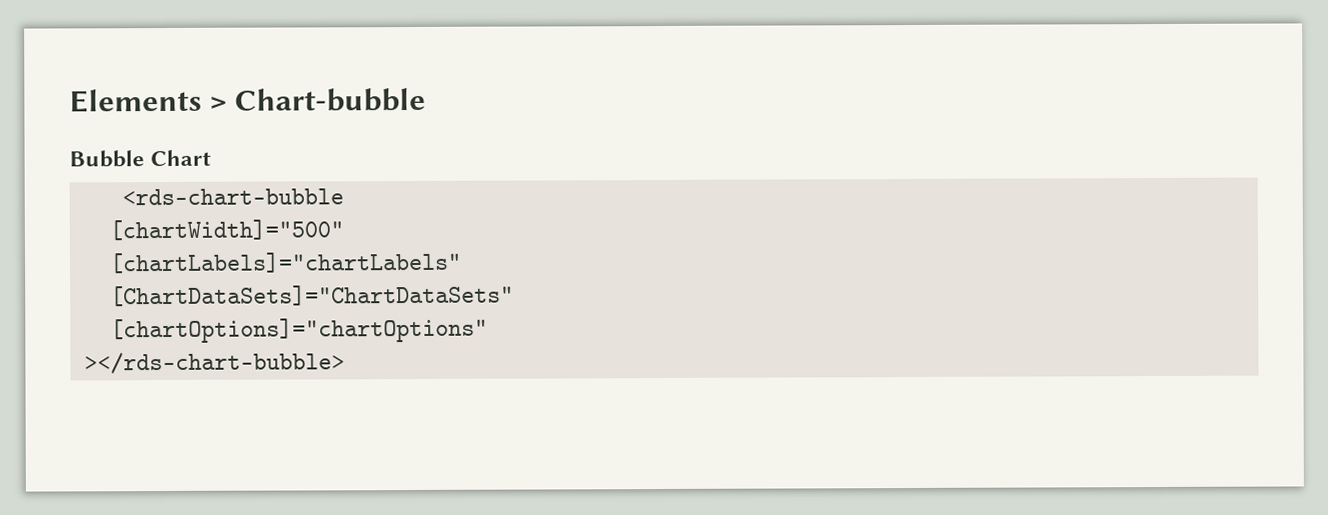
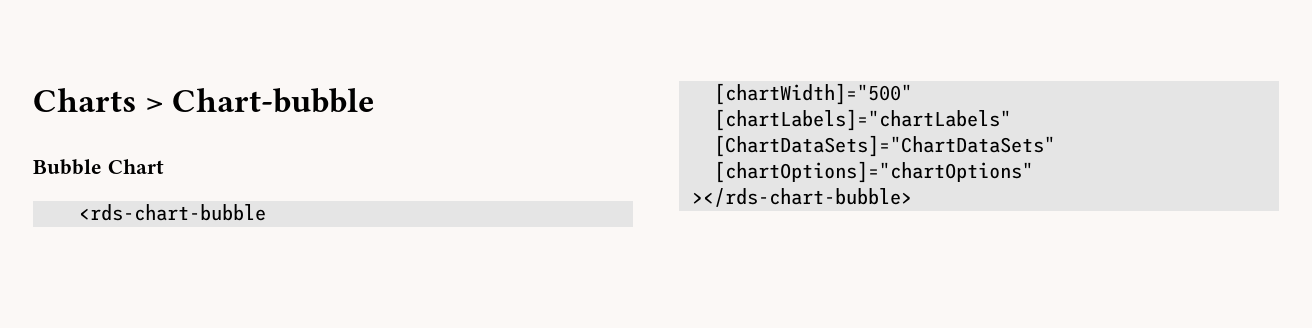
[69,88,202,113] Elements -> [33,88,137,112] Charts

